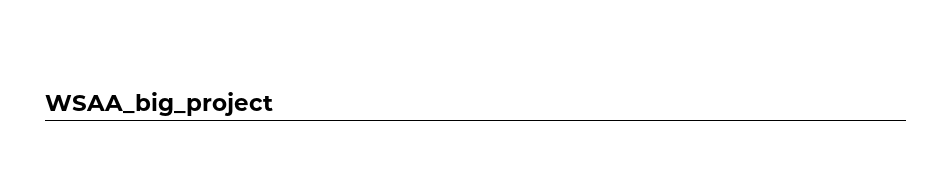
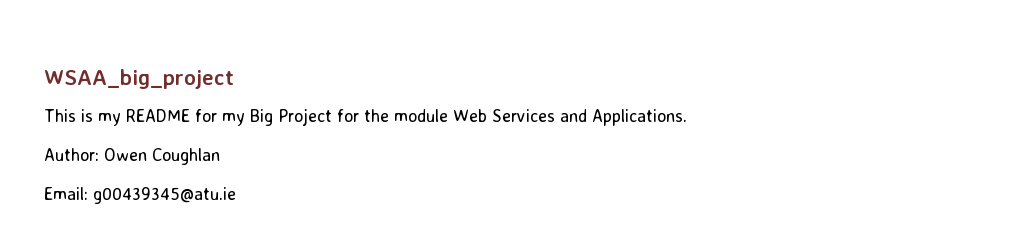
(273, 104) none -> [44,108,687,126] [44,148,220,165] [44,187,236,204] // This is my README for my Big Project for the module Web Services and Applications. // Author: Owen Coughlan // Email: g00439345@atu.ie

